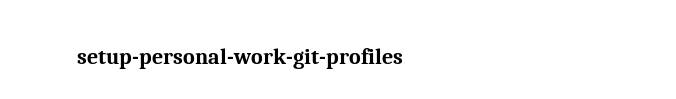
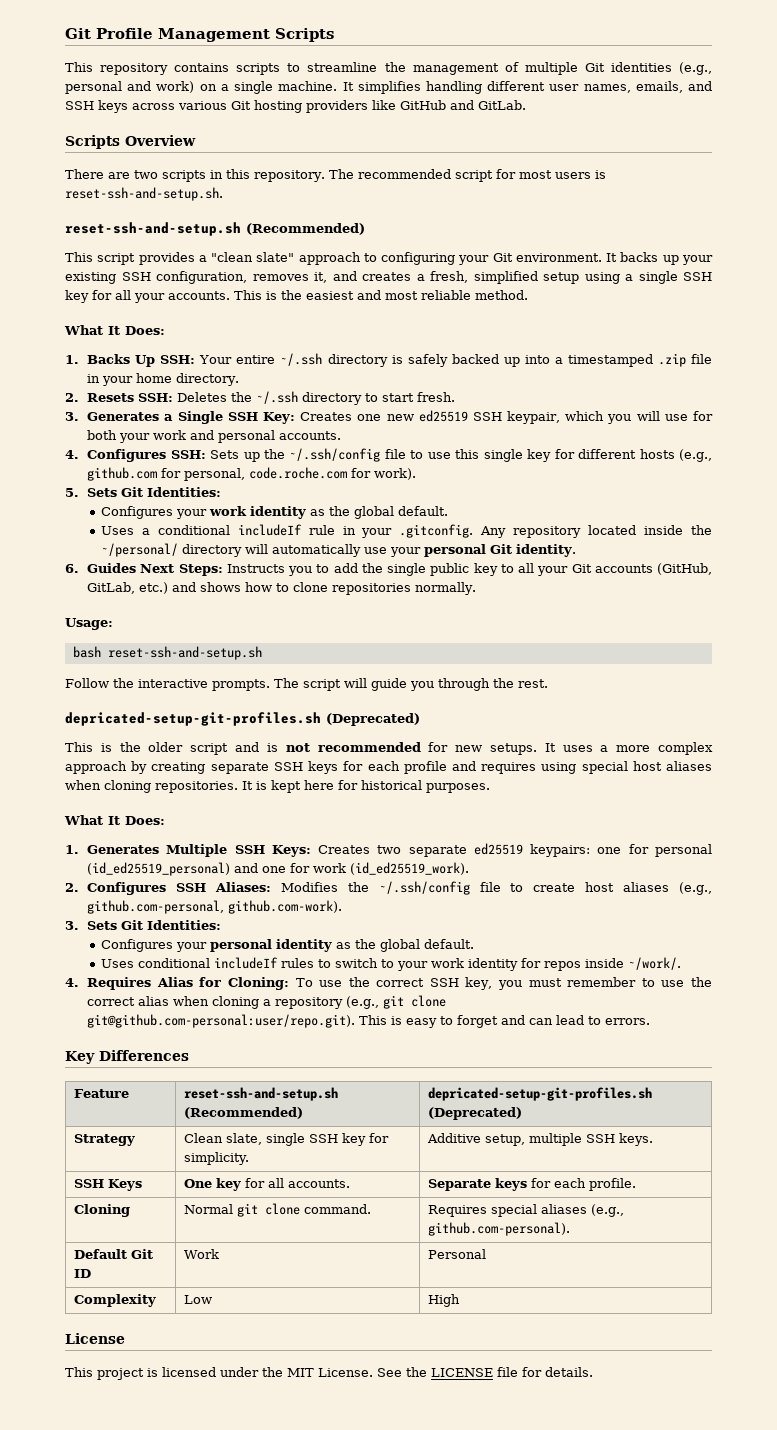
[77,48,403,69] setup-personal-work-git-profiles -> [65,28,334,42] [65,62,713,75] [65,81,712,94] [65,100,526,113] [65,135,196,149] [65,169,606,182] [65,187,223,201] [65,222,365,236] [65,252,713,265] [65,271,712,284] [65,290,528,303] [64,325,165,335] [65,353,712,367] [87,373,240,386] [65,391,456,405] [65,410,713,424] [87,430,342,443] [65,448,712,462] [87,467,417,481] [65,487,222,497] [100,506,448,519] [100,524,713,538] [100,543,576,557] [65,563,712,576] [87,582,477,595] [65,618,113,630] [72,646,262,660] [65,678,548,691] [65,712,420,726] [65,742,713,755] [65,761,712,774] [65,780,490,793] [64,815,165,825] [65,843,712,857] [87,862,470,876] [65,881,712,895] [87,900,343,914] [65,920,222,930] [100,939,474,952] [100,957,681,971] [65,977,713,990] [87,995,447,1009] [87,1014,651,1028] [65,1050,189,1064] [73,1089,129,1098] [183,1087,338,1101] [183,1107,303,1119] [427,1087,652,1101] [427,1107,522,1120] [73,1134,135,1146] [183,1133,389,1146] [183,1152,250,1165] [426,1133,653,1146] [73,1179,142,1191] [183,1178,350,1191] [427,1178,636,1191] [73,1204,130,1217] [183,1203,371,1217] [427,1204,624,1217] [427,1222,570,1236] [73,1249,153,1259] [73,1269,91,1278] [183,1249,219,1259] [427,1249,486,1259] [73,1294,156,1307] [183,1295,212,1304] [427,1294,460,1307] [65,1333,125,1344] [65,1367,593,1380] Git Profile Management Scripts // This repository contains scripts to streamline the management of multiple Git identities (e.g., personal and work) on a single machine. It simplifies handling different user names, emails, and SSH keys across various Git hosting providers like GitHub and GitLab. // Scripts Overview // There are two scripts in this repository. The recommended script for most users is reset-ssh-and-setup.sh. // reset-ssh-and-setup.sh (Recommended) // This script provides a "clean slate" approach to configuring your Git environment. It backs up your existing SSH configuration, removes it, and creates a fresh, simplified setup using a single SSH key for all your accounts. This is the easiest and most reliable method. // What It Does: // 1. Backs Up SSH: Your entire ~/.ssh directory is safely backed up into a timestamped .zip file in your home directory. // 2. Resets SSH: Deletes the ~/.ssh directory to start fresh. // 3. Generates a Single SSH Key: Creates one new ed25519 SSH keypair, which you will use for both your work and personal accounts. // 4. Configures SSH: Sets up the ~/.ssh/config file to use this single key for different hosts (e.g., github.com for personal, code.roche.com for work). // 5. Sets Git Identities: // Configures your work identity as the global default. // Uses a conditional includeIf rule in your .gitconfig. Any repository located inside the ~/personal/ directory will automatically use your personal Git identity. // 6. Guides Next Steps: Instructs you to add the single public key to all your Git accounts (GitHub, GitLab, etc.) and shows how to clone repositories normally. // Usage: // bash reset-ssh-and-setup.sh // Follow the interactive prompts. The script will guide you through the rest. // depricated-setup-git-profiles.sh (Deprecated) // This is the older script and is not recommended for new setups. It uses a more complex approach by creating separate SSH keys for each profile and requires using special host aliases when cloning repositories. It is kept here for historical purposes. // What It Does: // 1. Generates Multiple SSH Keys: Creates two separate ed25519 keypairs: one for personal (id_ed25519_personal) and one for work (id_ed25519_work). // 2. Configures SSH Aliases: Modifies the ~/.ssh/config file to create host aliases (e.g., github.com-personal, github.com-work). // 3. Sets Git Identities: // Configures your personal identity as the global default. // Uses conditional includeIf rules to switch to your work identity for repos inside ~/work/. // 4. Requires Alias for Cloning: To use the correct SSH key, you must remember to use the correct alias when cloning a repository (e.g., git clone git@github.com-personal:user/repo.git). This is easy to forget and can lead to errors. // Key Differences // Feature | reset-ssh-and-setup.sh (Recommended) | depricated-setup-git-profiles.sh (Deprecated) // Strategy | Clean slate, single SSH key for simplicity. | Additive setup, multiple SSH keys. // SSH Keys | One key for all accounts. | Separate keys for each profile. // Cloning | Normal git clone command. | Requires special aliases (e.g., github.com-personal). // Default Git ID | Work | Personal // Complexity | Low | High // License // This project is licensed under the MIT License. See the LICENSE file for details.

